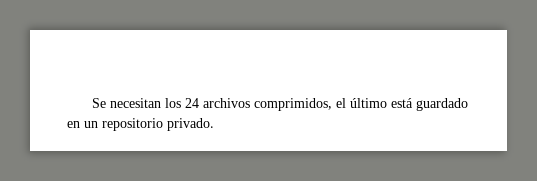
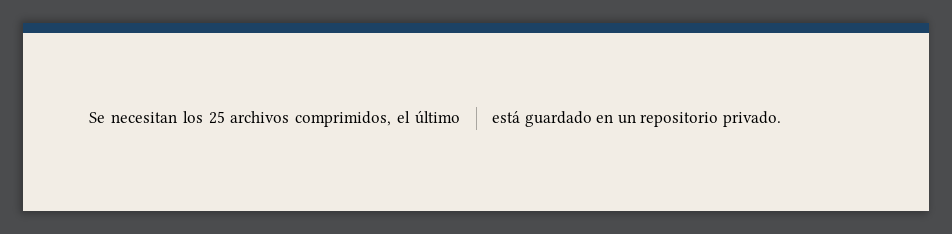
[184,98,199,108] 24 -> [208,111,225,124] 25

